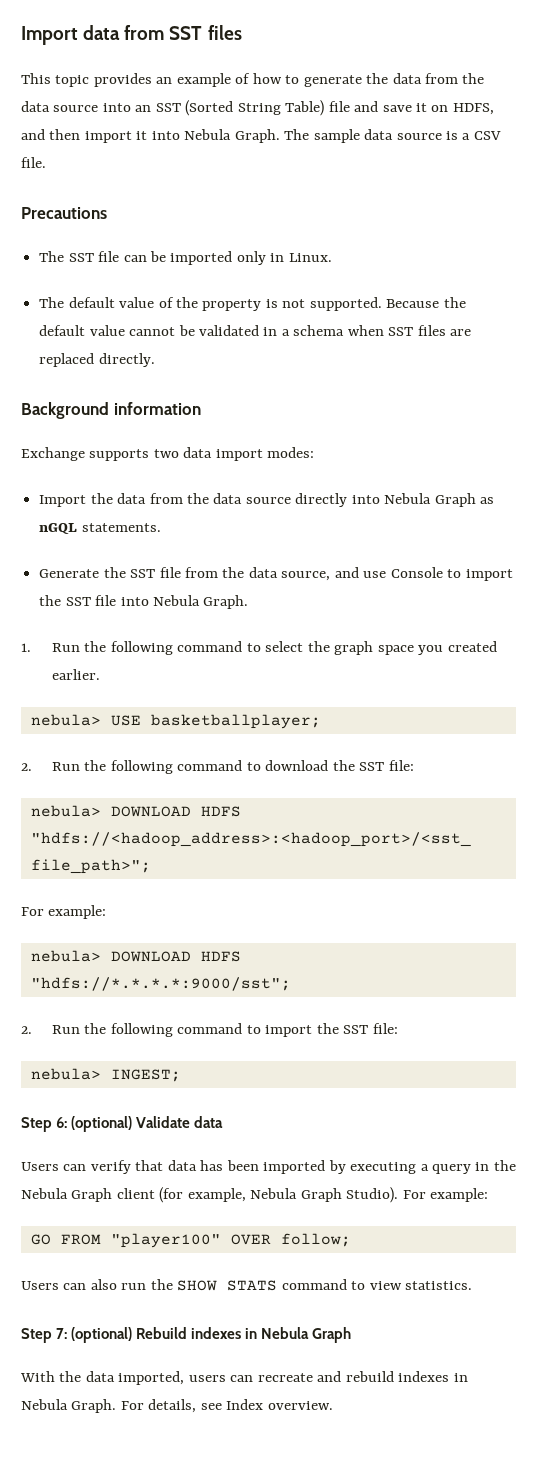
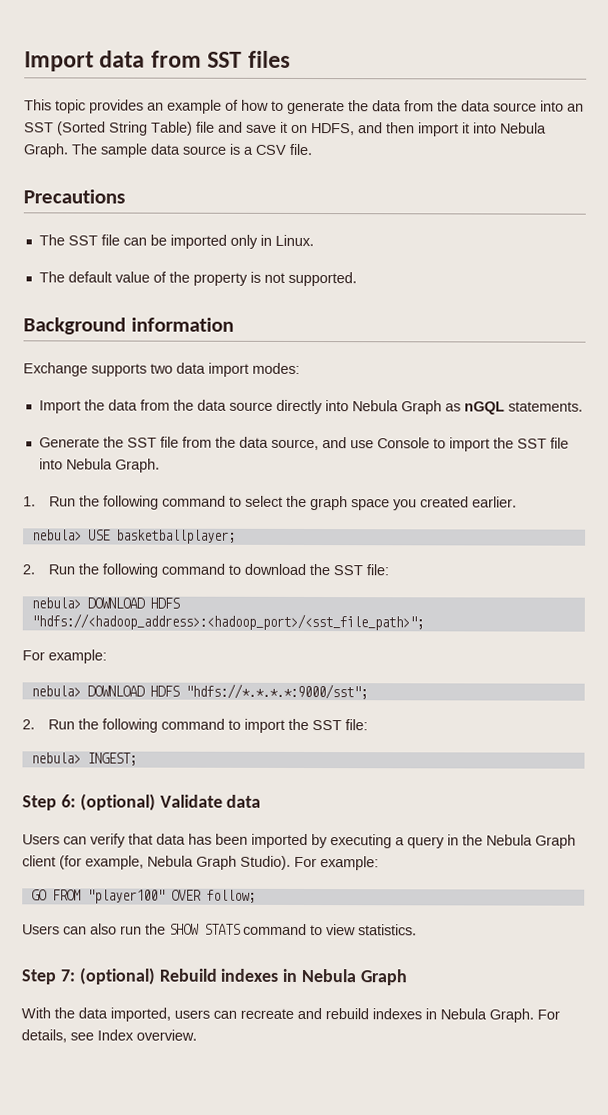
[386,297,466,308] [39,325,472,336] [39,353,155,367] Because the default value cannot be validated in a schema when SST files are replaced directly. -> (357, 279) none

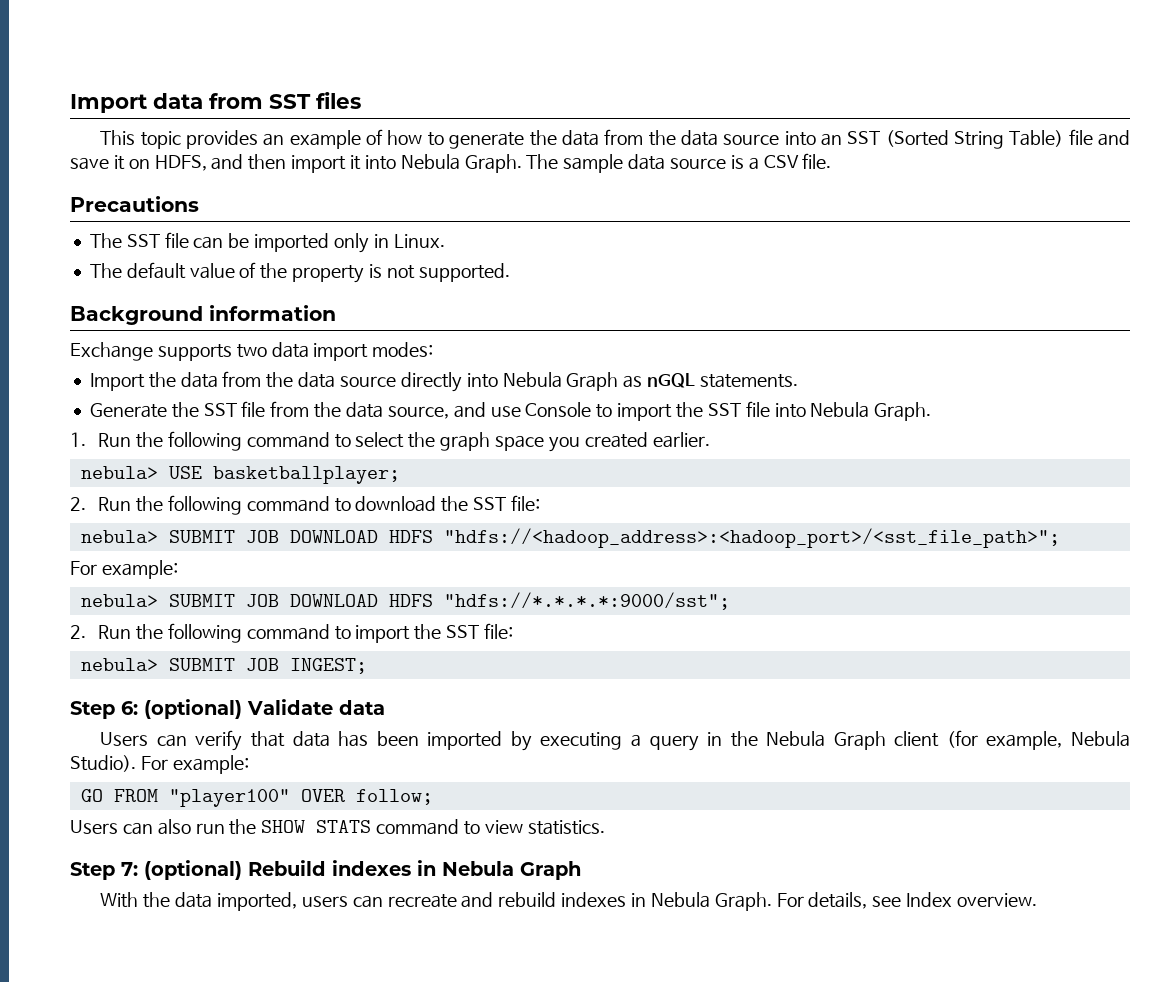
(81, 603) none -> [168,530,279,543] SUBMIT JOB
(81, 691) none -> [168,594,279,607] SUBMIT JOB
(81, 758) none -> [168,658,279,671] SUBMIT JOB
[196,855,237,870] Graph -> (1130, 739) none

